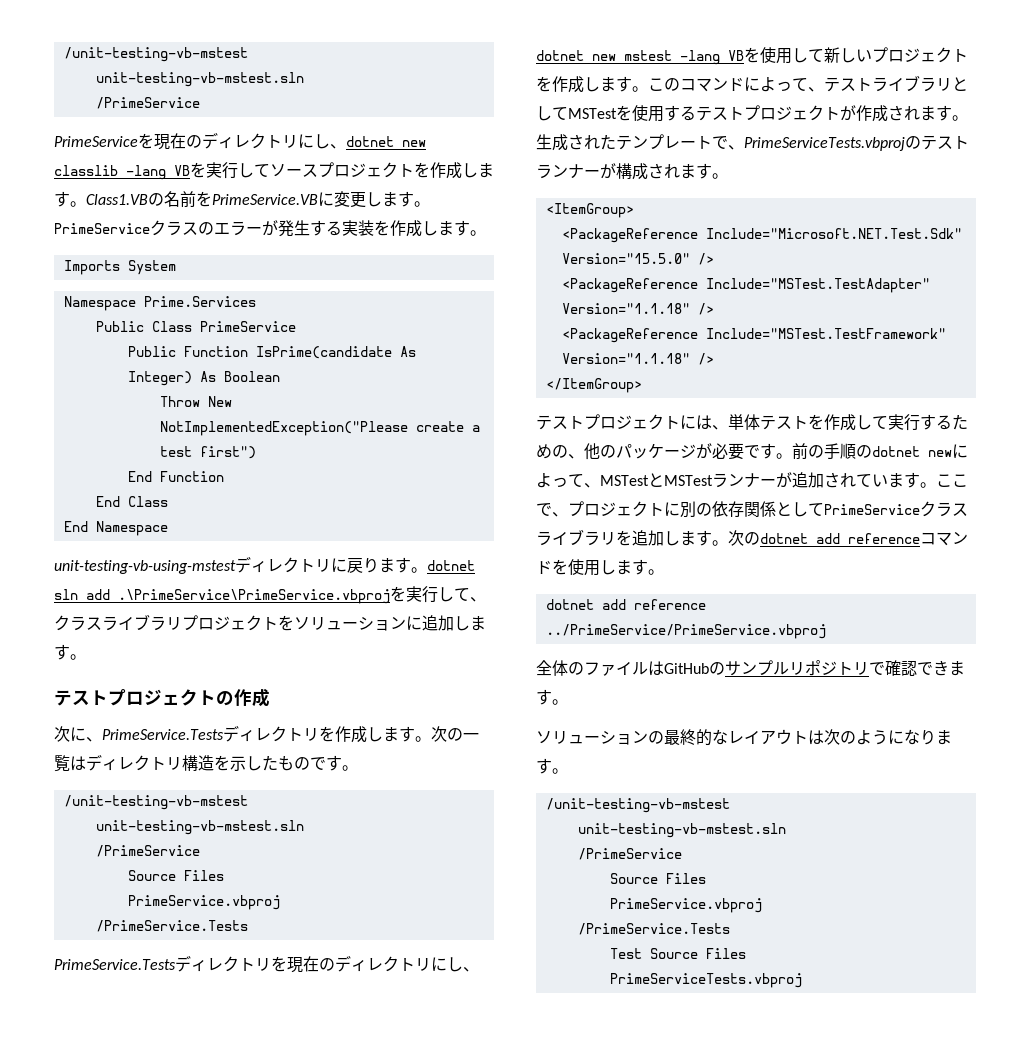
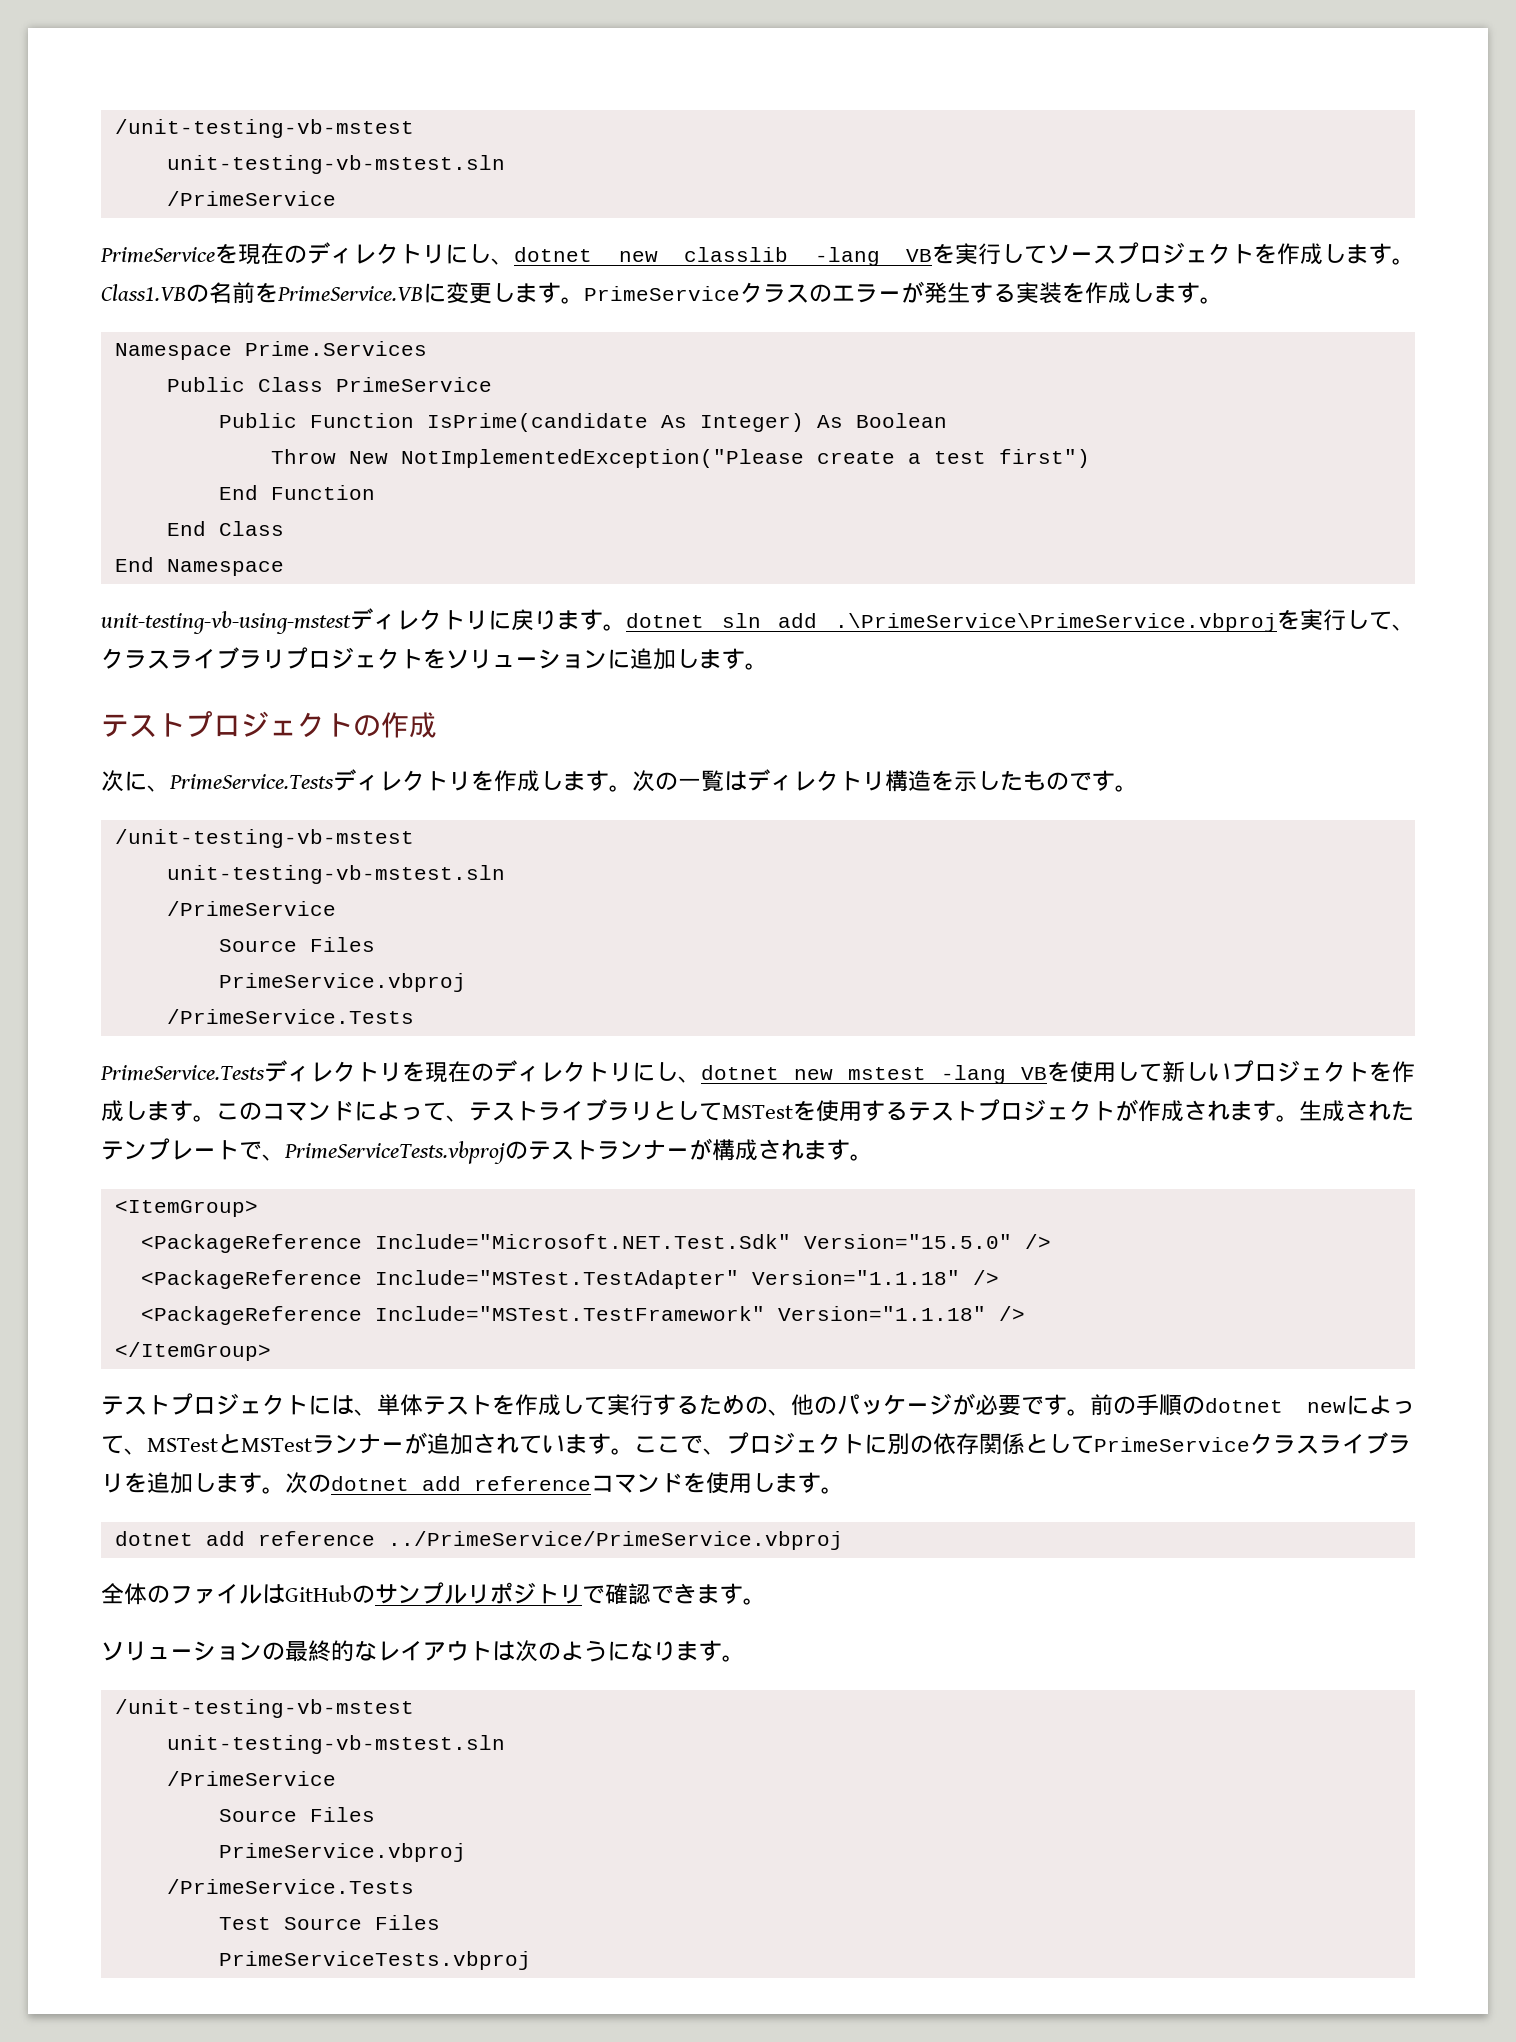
[63,260,176,275] // Imports System -> (1223, 300) none

